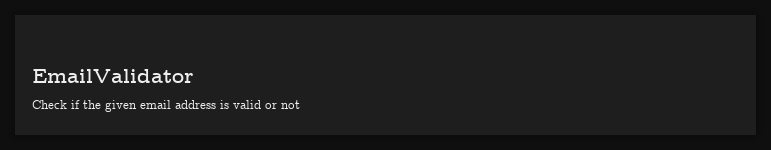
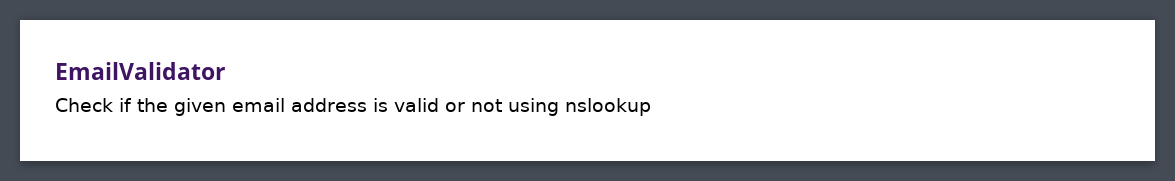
(300, 104) none -> [508,98,651,116] using nslookup

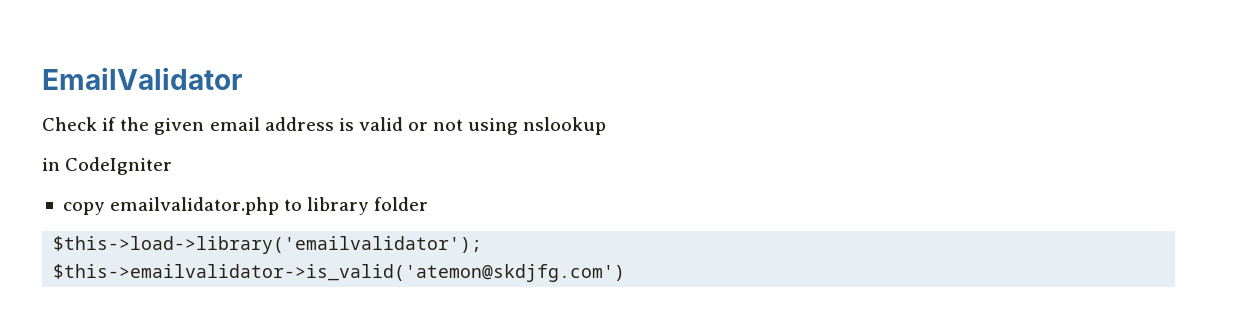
(651, 107) none -> [42,157,173,175] [62,197,429,215] [53,236,483,254] [53,264,626,282] // in CodeIgniter // copy emailvalidator.php to library folder // $this->load->library('emailvalidator'); // $this->emailvalidator->is_valid('atemon@skdjfg.com')

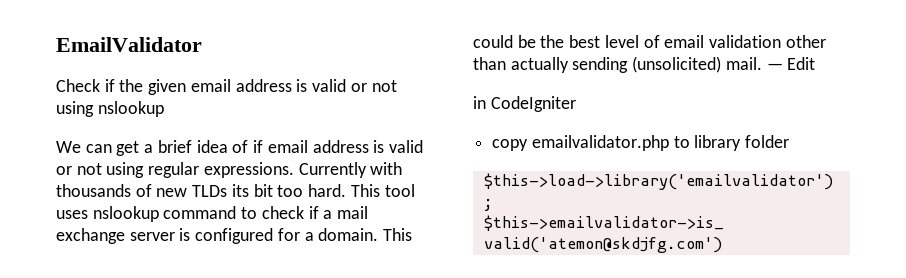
(607, 126) none -> [56,140,423,156] [56,162,403,178] [56,184,415,197] [56,206,369,222] [56,228,413,244] [473,35,826,48] [473,56,816,73] // We can get a brief idea of if email address is valid or not using regular expressions. Currently with thousands of new TLDs its bit too hard. This tool uses nslookup command to check if a mail exchange server is configured for a domain. This could be the best level of email validation other than actually sending (unsolicited) mail. — Edit

